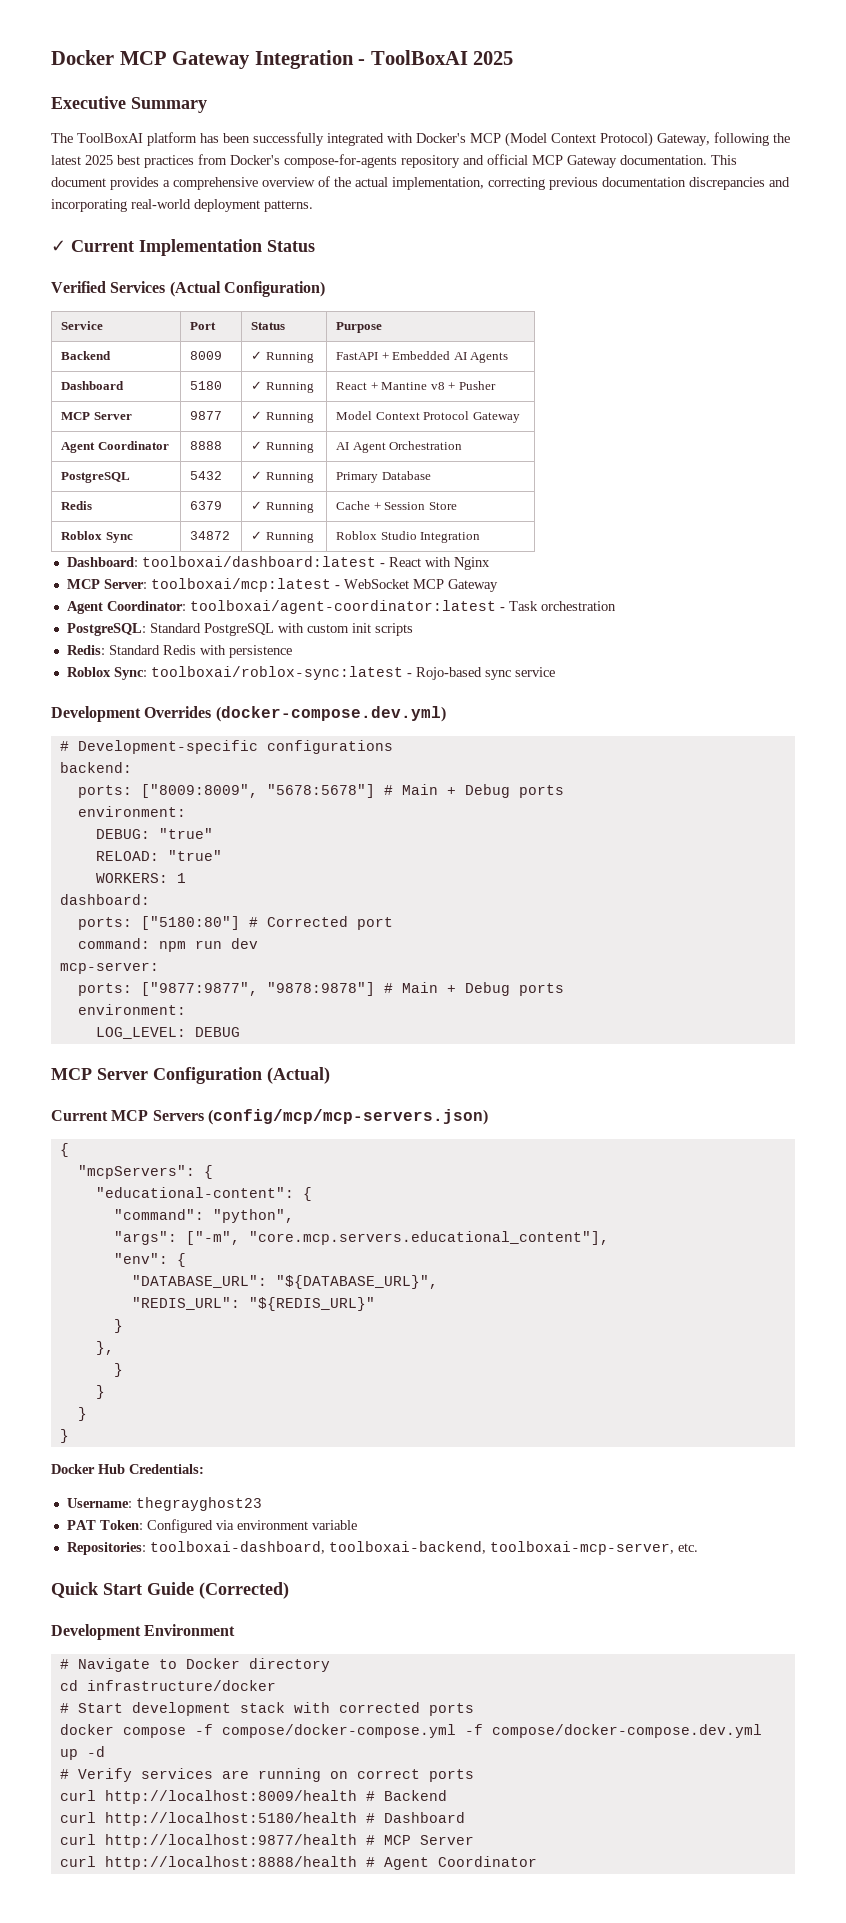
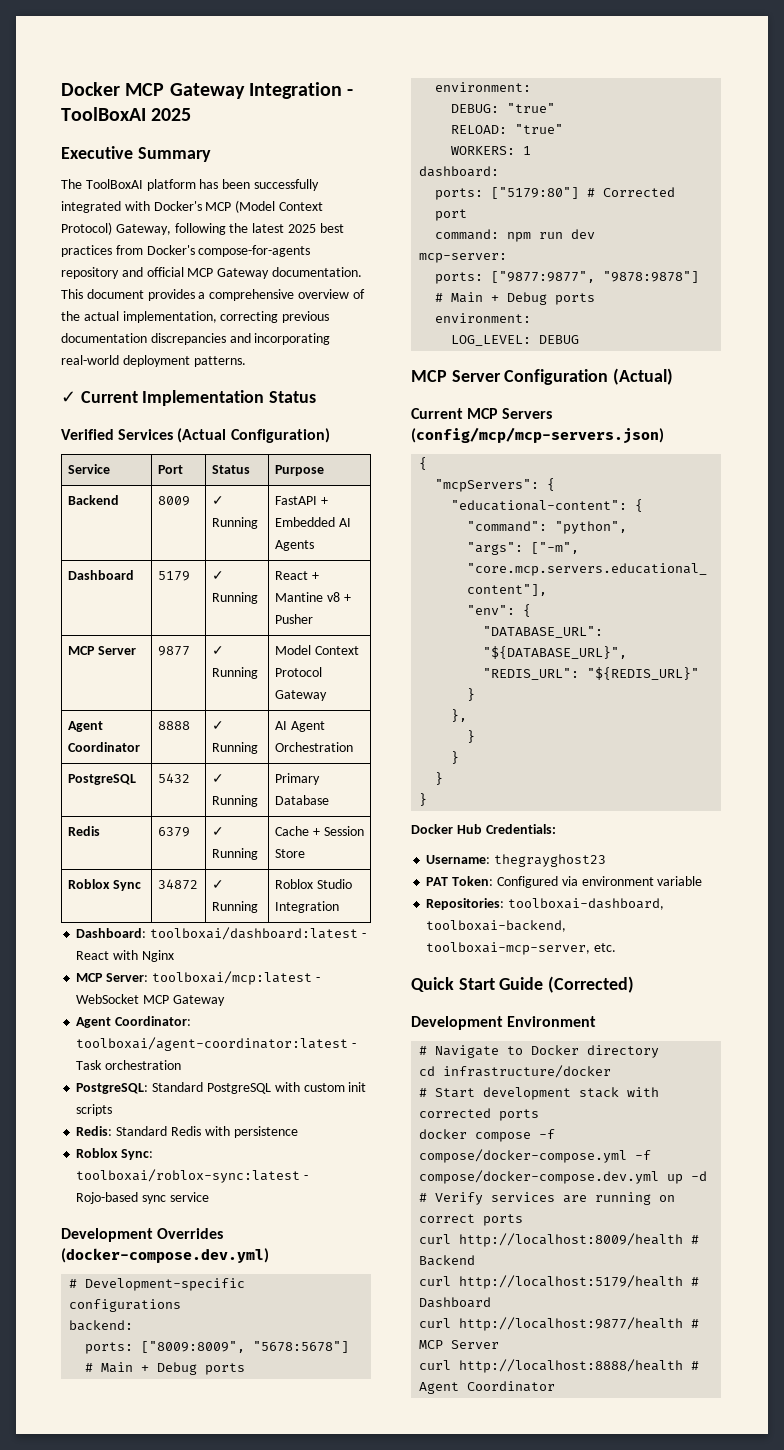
[190,381,223,390] 5180 -> [157,571,190,581] 5179
[140,916,240,930] ["5180:80"] -> [491,187,580,199] ["5179:80"]
[104,1812,357,1826] http://localhost:5180/health -> [459,1275,684,1289] http://localhost:5179/health

